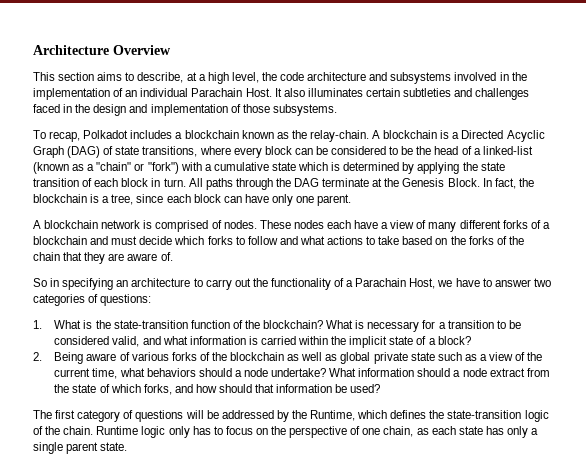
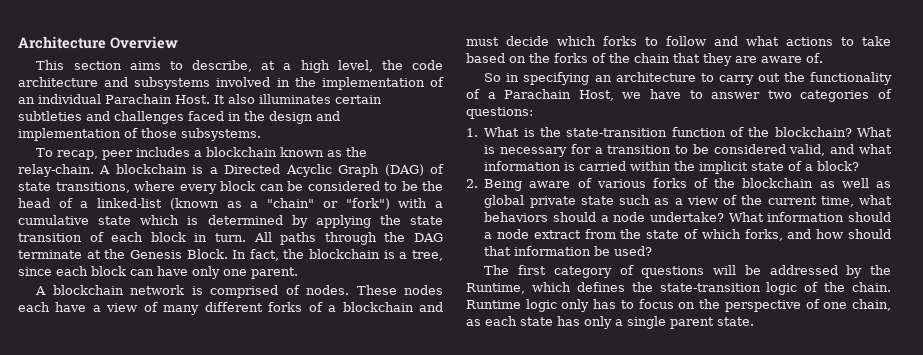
[83,130,129,139] Polkadot -> [102,150,134,160] peer

